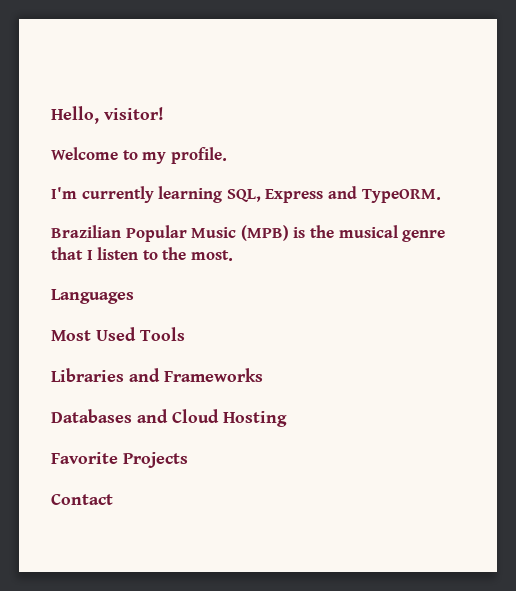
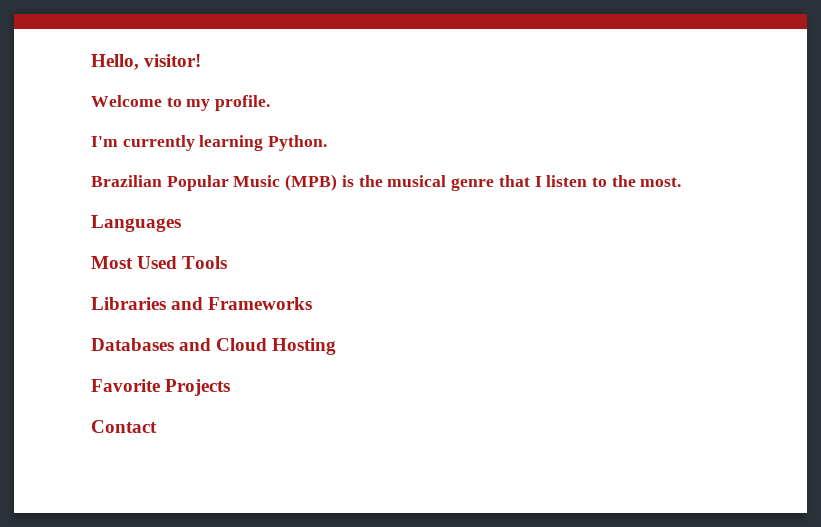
[226,186,441,203] SQL, Express and TypeORM. -> [268,135,328,151] Python.

